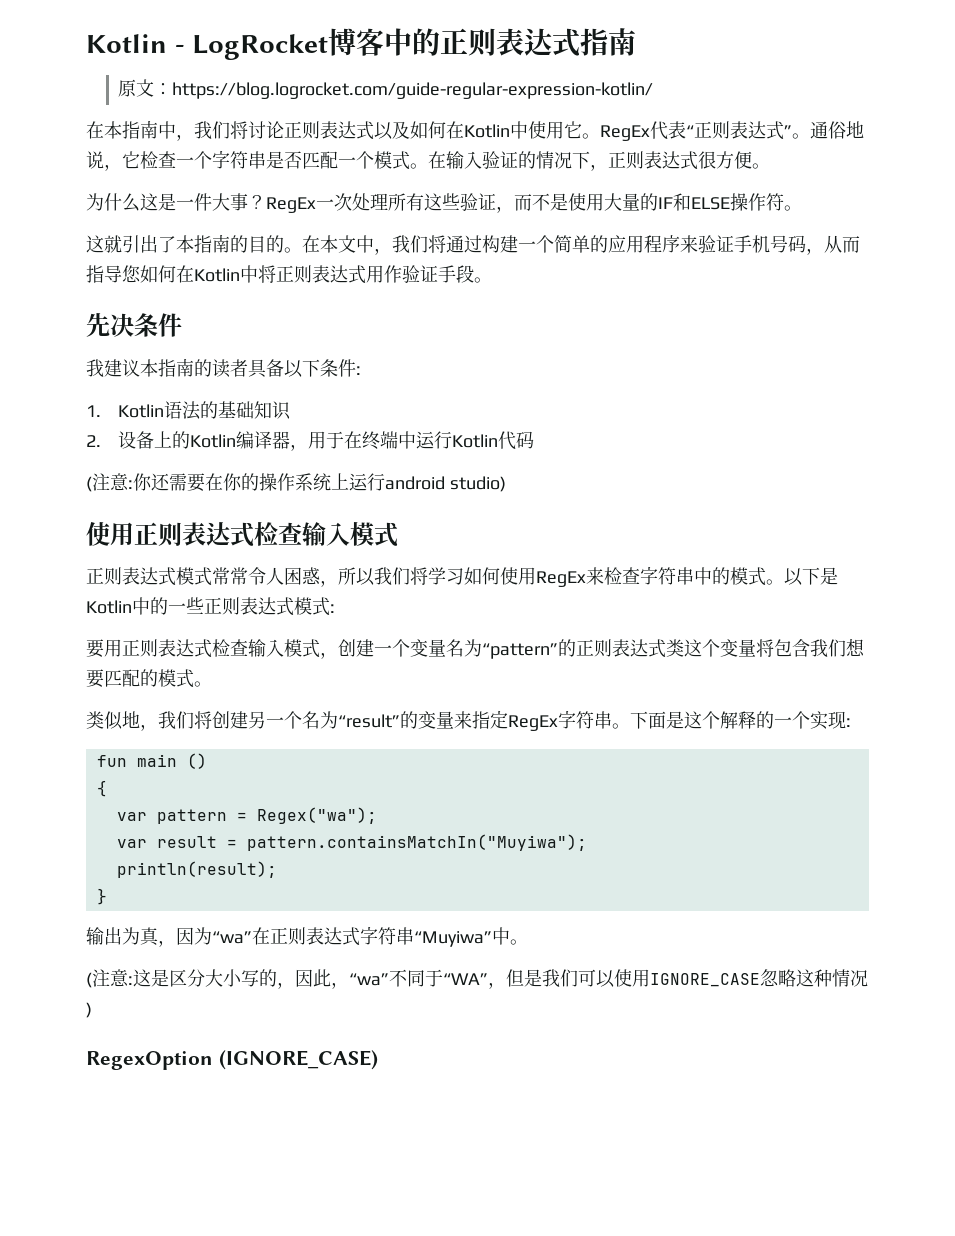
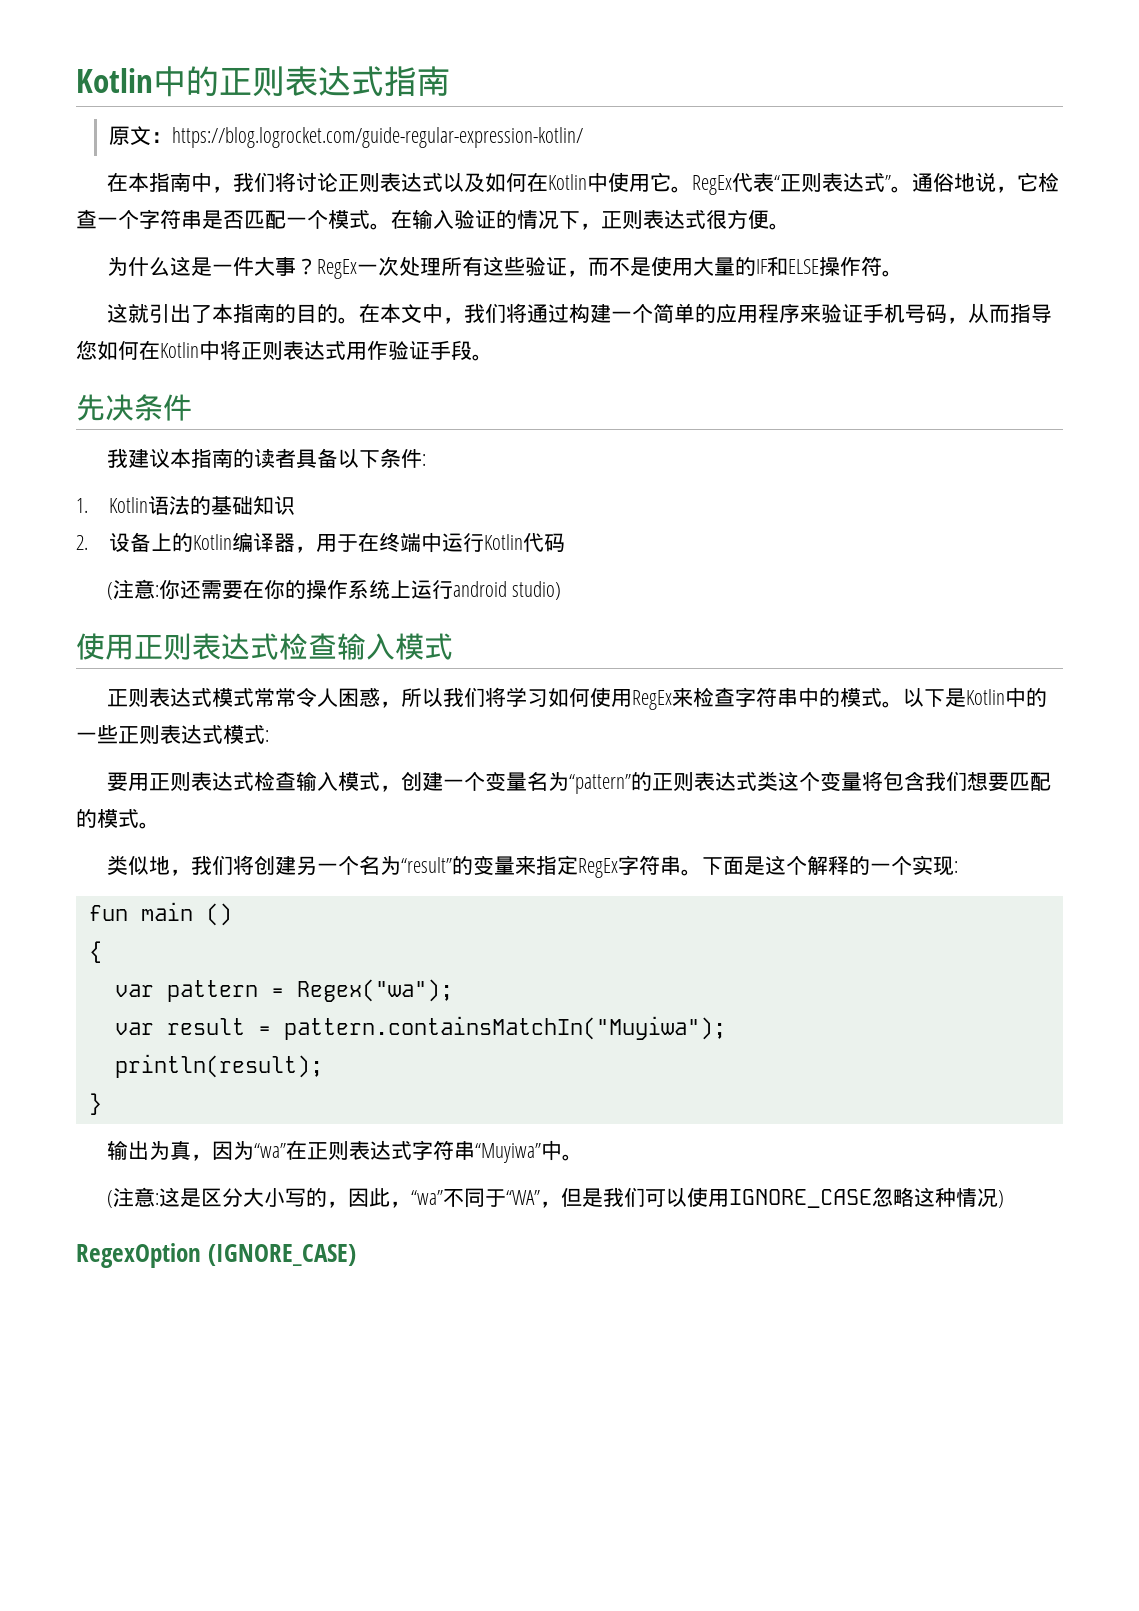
[86,28,385,60] Kotlin - LogRocket博客 -> [76,68,153,93] Kotlin

